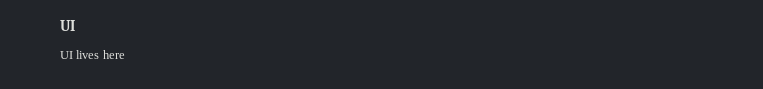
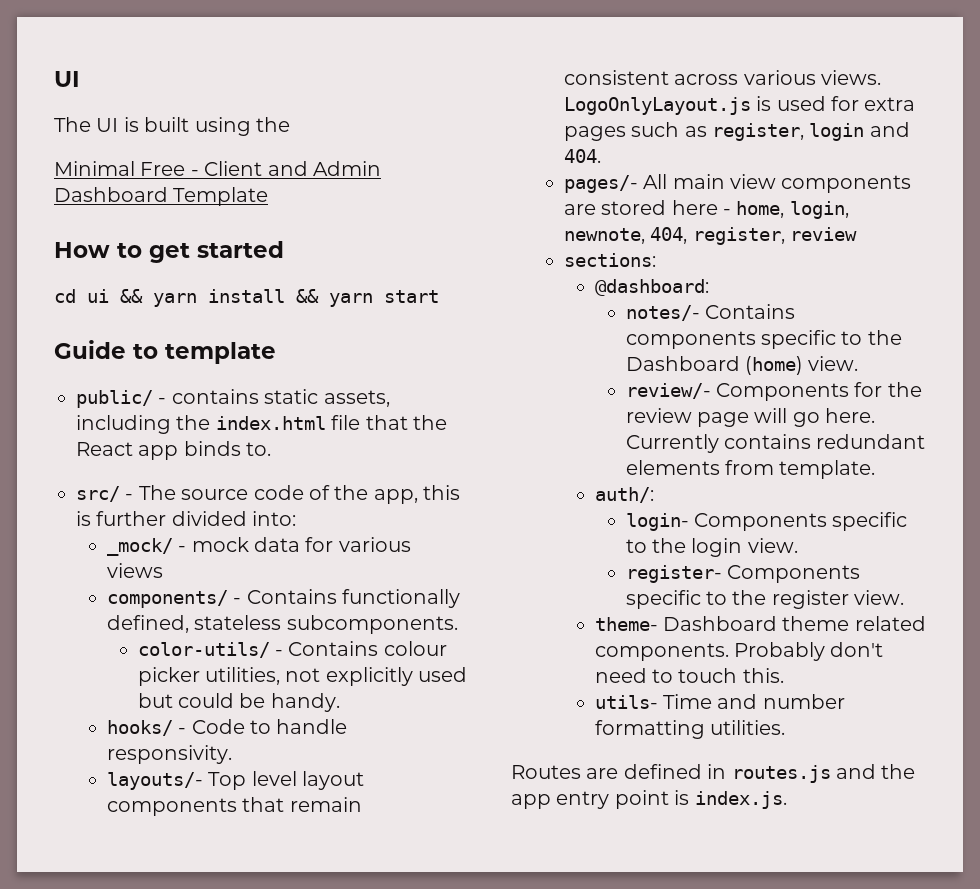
[60,50,125,59] UI lives here -> [54,117,290,136] [54,161,381,176] [54,187,269,206] [54,241,284,263] [54,289,439,307] [54,340,276,364] [76,389,390,408] [76,415,447,434] [76,441,272,460] [76,485,461,504] [76,511,297,526] [106,537,411,556] [106,563,163,578] [106,589,461,608] [106,615,458,634] [137,641,447,658] [137,667,468,686] [137,693,340,712] [106,719,348,736] [106,745,232,764] [106,771,365,790] [106,797,362,816] [563,70,882,85] [563,96,916,115] [563,122,910,141] [563,149,601,163] [563,174,912,193] [563,200,849,219] [563,227,858,245] [563,253,656,267] [594,279,709,296] [625,304,795,321] [625,330,902,349] [625,356,859,375] [625,382,922,401] [625,408,876,427] [625,434,926,453] [625,460,876,479] [594,487,654,503] [625,512,908,531] [625,538,798,557] [625,565,860,583] [625,590,905,609] [594,616,926,631] [594,642,884,661] [594,668,784,683] [594,694,845,709] [594,720,786,739] [511,764,916,783] [511,790,787,809] The UI is built using the // Minimal Free - Client and Admin Dashboard Template // How to get started // cd ui && yarn install && yarn start // Guide to template // public/ - contains static assets, including the index.html file that the React app binds to. // src/ - The source code of the app, this is further divided into: // _mock/ - mock data for various views // components/ - Contains functionally defined, stateless subcomponents. // color-utils/ - Contains colour picker utilities, not explicitly used but could be handy. // hooks/ - Code to handle responsivity. // layouts/- Top level layout components that remain consistent across various views. LogoOnlyLayout.js is used for extra pages such as register, login and 404. // pages/- All main view components are stored here - home, login, newnote, 404, register, review // sections: // @dashboard: // notes/- Contains components specific to the Dashboard (home) view. // review/- Components for the review page will go here. Currently contains redundant elements from template. // auth/: // login- Components specific to the login view. // register- Components specific to the register view. // theme- Dashboard theme related components. Probably don't need to touch this. // utils- Time and number formatting utilities. // Routes are defined in routes.js and the app entry point is index.js.

